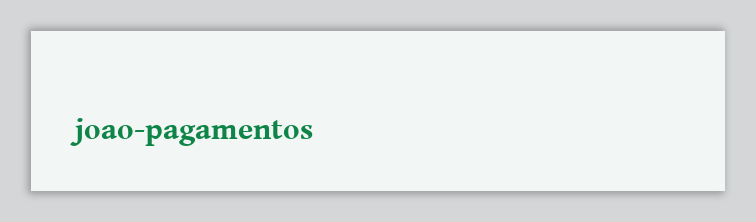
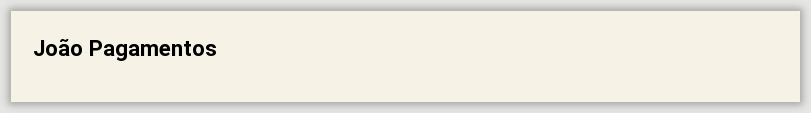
[70,118,313,146] joao-pagamentos -> [33,38,217,61] João Pagamentos

